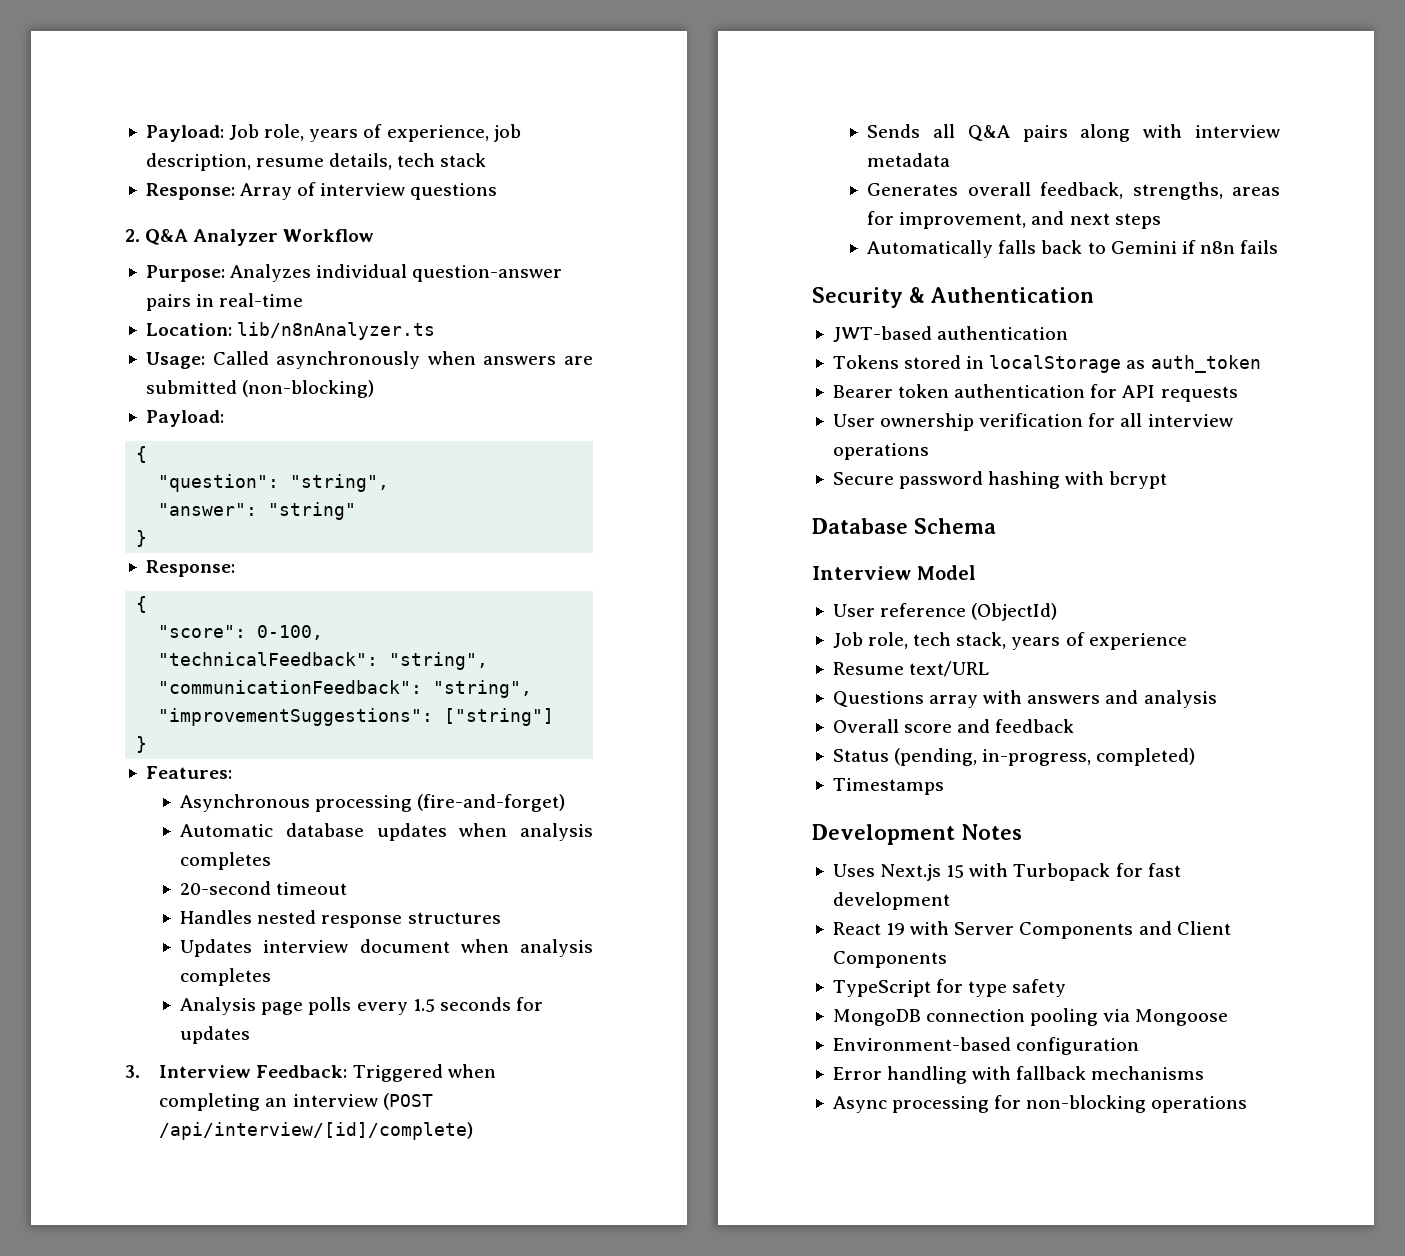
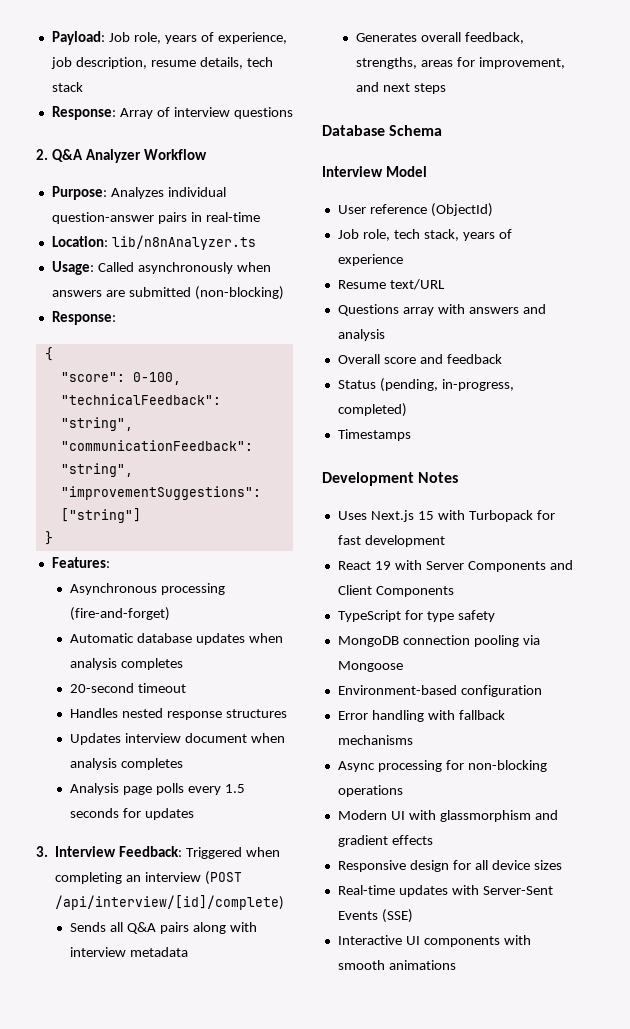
[145,410,224,427] [136,446,148,463] [158,474,390,492] [158,502,357,520] [136,530,148,547] // Payload: // { // "question": "string", // "answer": "string" // } -> (284, 293) none
[867,240,1279,258] [812,287,1094,308] [832,326,1069,342] [832,355,1261,373] [832,384,1238,402] [832,413,1233,431] [832,443,929,460] [832,471,1168,489] // Automatically falls back to Gemini if n8n fails // Security & Authentication // JWT-based authentication // Tokens stored in localStorage as auth_token // Bearer token authentication for API requests // User ownership verification for all interview operations // Secure password hashing with bcrypt -> (447, 88) none
(1248, 1104) none -> [337,810,558,822] [337,835,433,847] [337,860,562,872] [337,885,553,897] [337,909,413,923] [337,935,531,947] [337,960,456,970] // Modern UI with glassmorphism and gradient effects // Responsive design for all device sizes // Real-time updates with Server-Sent Events (SSE) // Interactive UI components with smooth animations

